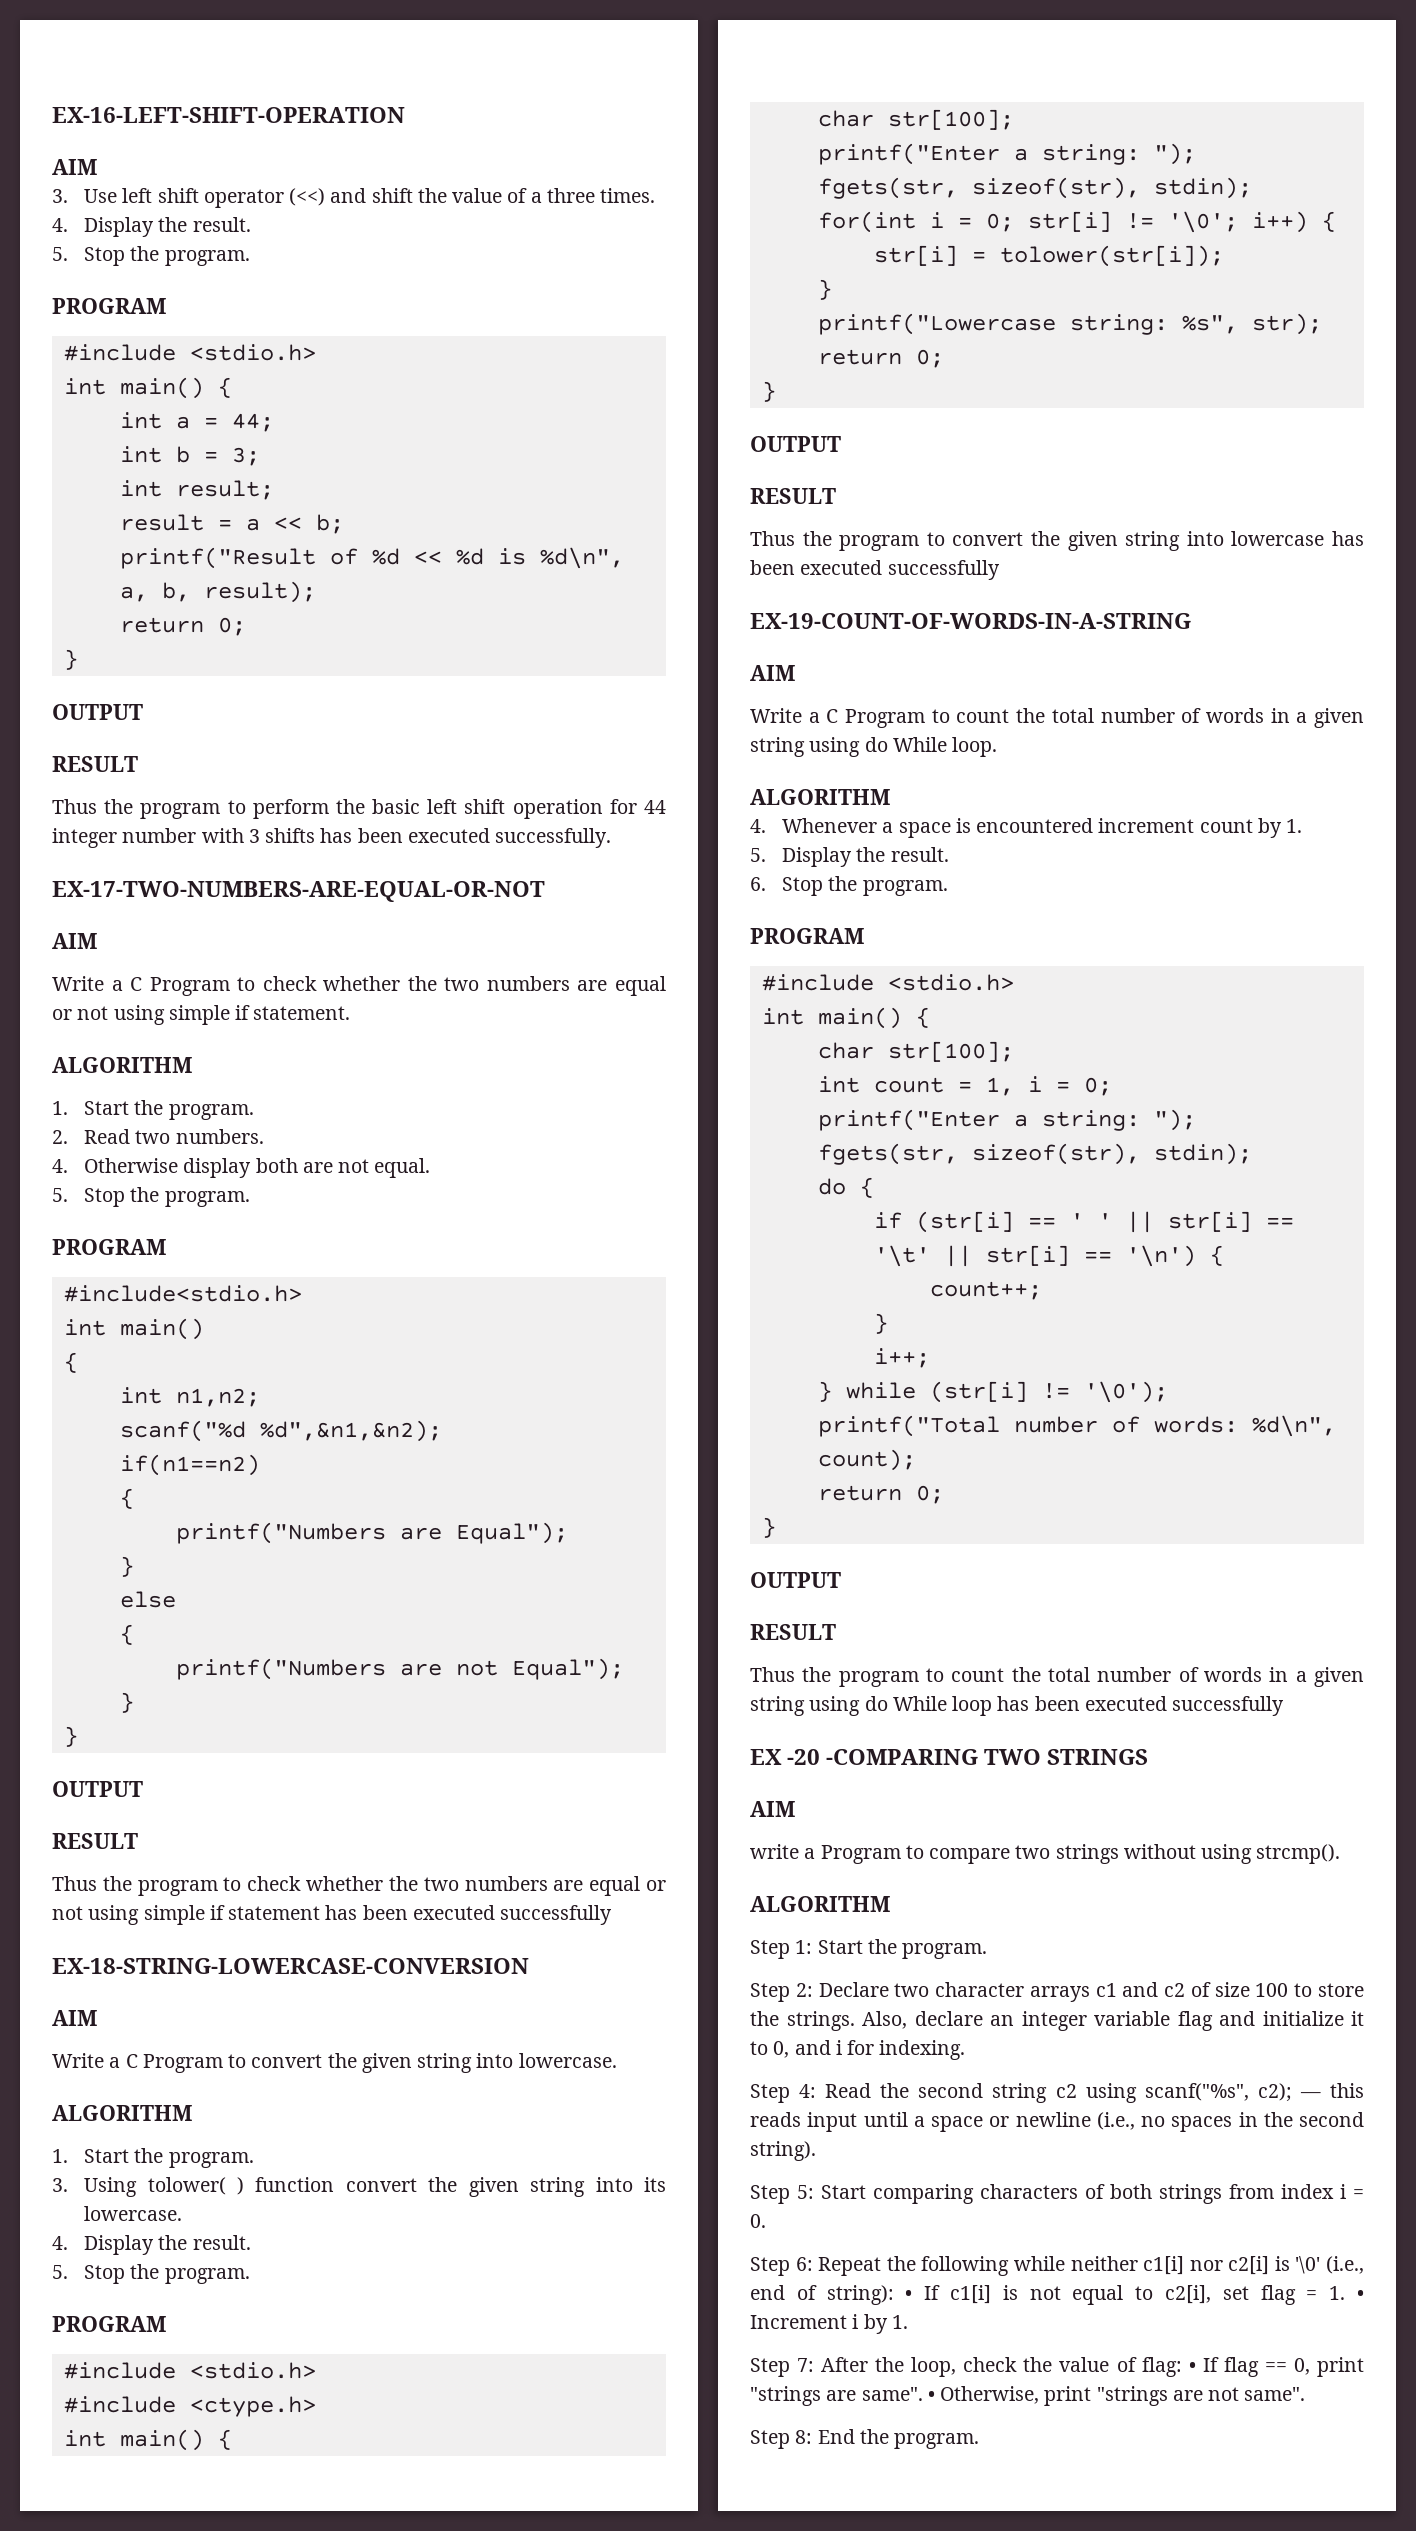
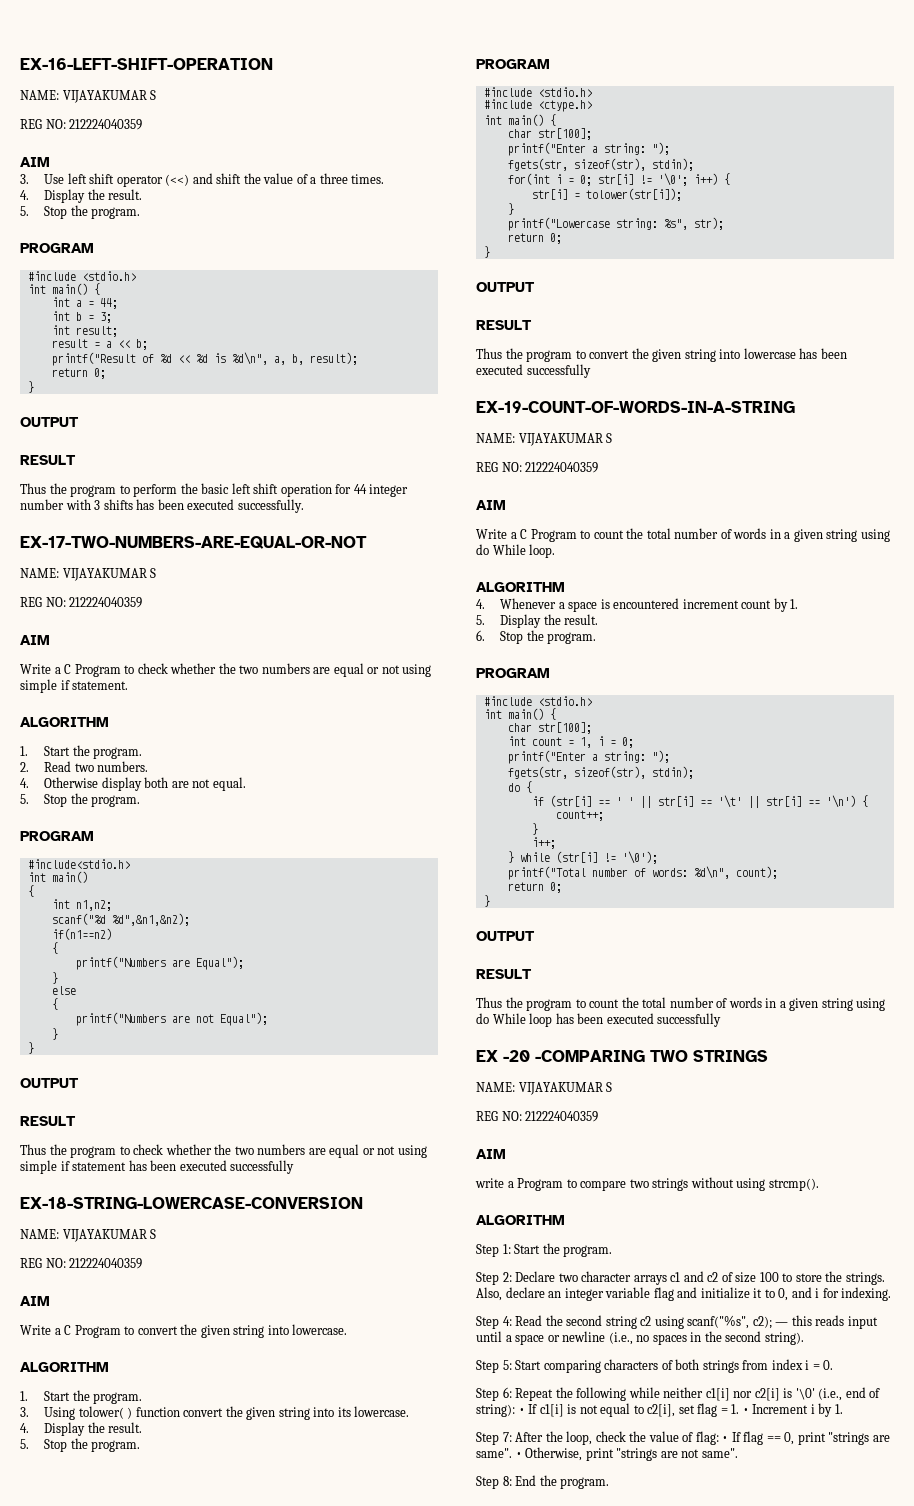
(405, 115) none -> [20,90,157,103] [20,119,143,130] // NAME: VIJAYAKUMAR S // REG NO: 212224040359
(545, 891) none -> [20,568,157,581] [20,597,143,608] // NAME: VIJAYAKUMAR S // REG NO: 212224040359
(529, 1966) none -> [20,1229,157,1242] [20,1258,143,1269] // NAME: VIJAYAKUMAR S // REG NO: 212224040359
(1191, 621) none -> [476,433,613,446] [476,462,599,473] // NAME: VIJAYAKUMAR S // REG NO: 212224040359
(1149, 1757) none -> [476,1082,613,1095] [476,1111,599,1122] // NAME: VIJAYAKUMAR S // REG NO: 212224040359

